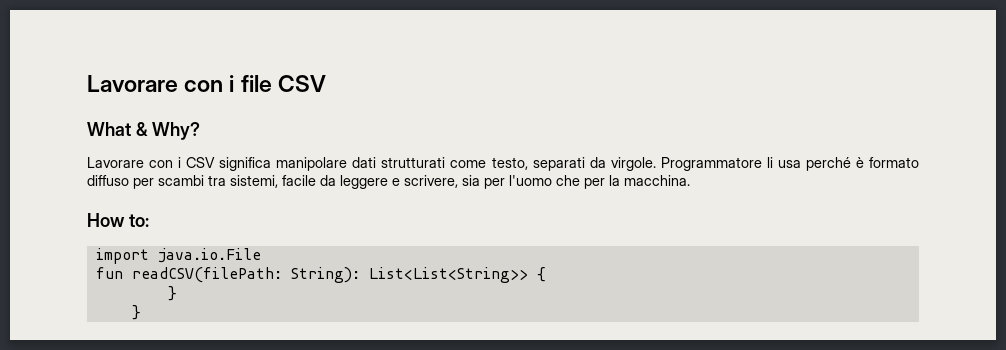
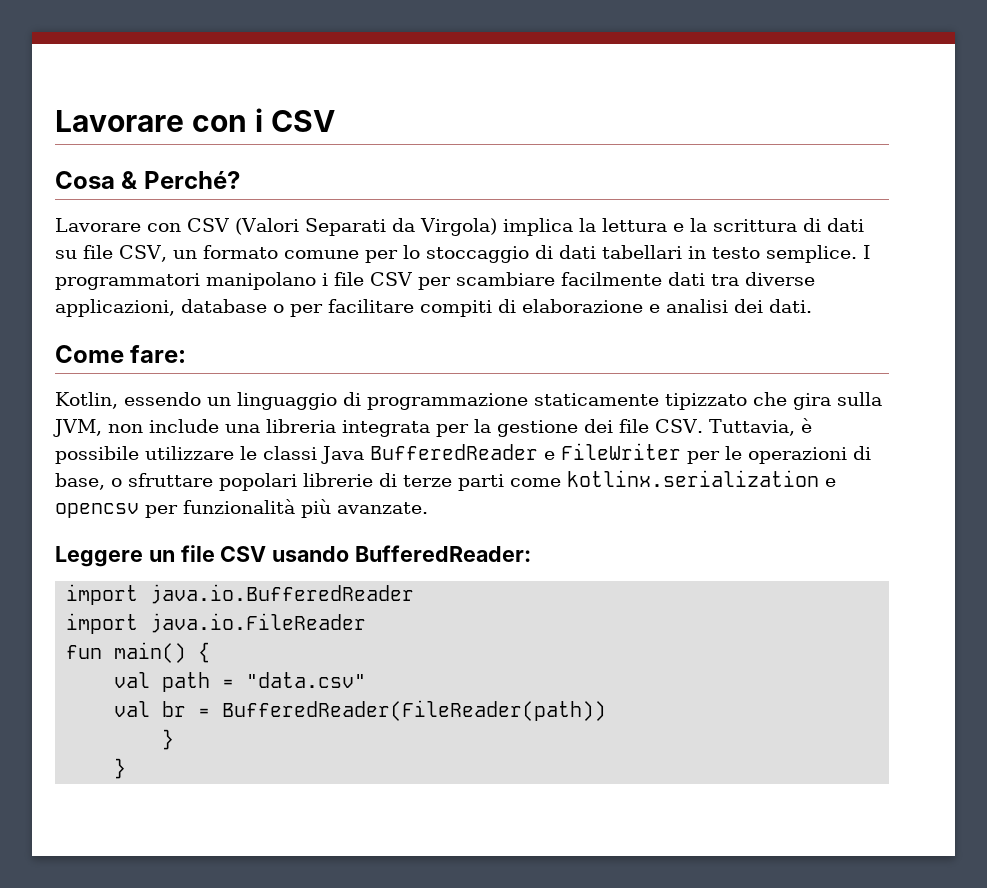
[87,75,326,92] [87,122,200,140] [87,157,919,171] [87,175,690,189] [87,213,149,227] [95,248,261,264] [95,267,546,283] Lavorare con i file CSV // What & Why? // Lavorare con i CSV significa manipolare dati strutturati come testo, separati da virgole. Programmatore li usa perché è formato diffuso per scambi tra sistemi, facile da leggere e scrivere, sia per l'uomo che per la macchina. // How to: // import java.io.File // fun readCSV(filePath: String): List<List<String>> { -> [55,108,336,132] [55,171,240,189] [55,218,864,236] [55,245,871,263] [55,272,815,290] [55,299,812,317] [55,345,187,363] [55,392,882,410] [53,418,812,437] [55,443,871,464] [55,470,836,491] [55,499,428,518] [55,545,532,567] [66,584,415,605] [66,613,367,634] [66,642,211,663] [114,672,367,692] [114,700,607,721] Lavorare con i CSV // Cosa & Perché? // Lavorare con CSV (Valori Separati da Virgola) implica la lettura e la scrittura di dati su file CSV, un formato comune per lo stoccaggio di dati tabellari in testo semplice. I programmatori manipolano i file CSV per scambiare facilmente dati tra diverse applicazioni, database o per facilitare compiti di elaborazione e analisi dei dati. // Come fare: // Kotlin, essendo un linguaggio di programmazione staticamente tipizzato che gira sulla JVM, non include una libreria integrata per la gestione dei file CSV. Tuttavia, è possibile utilizzare le classi Java BufferedReader e FileWriter per le operazioni di base, o sfruttare popolari librerie di terze parti come kotlinx.serialization e opencsv per funzionalità più avanzate. // Leggere un file CSV usando BufferedReader: // import java.io.BufferedReader // import java.io.FileReader // fun main() { // val path = "data.csv" // val br = BufferedReader(FileReader(path))

